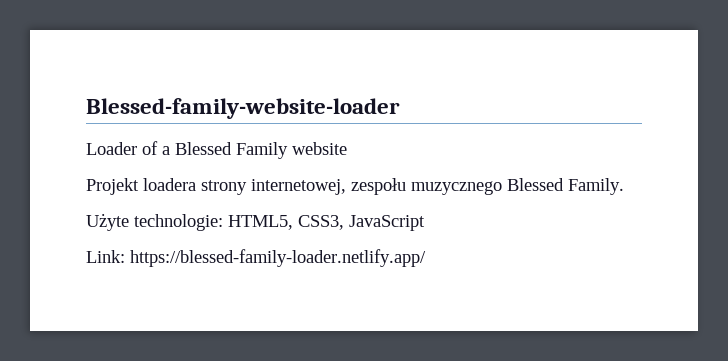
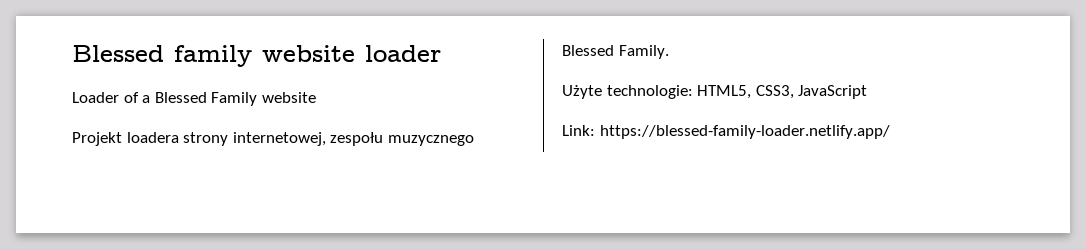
[86,98,400,119] Blessed-family-website-loader -> [72,45,441,67] Blessed family website loader

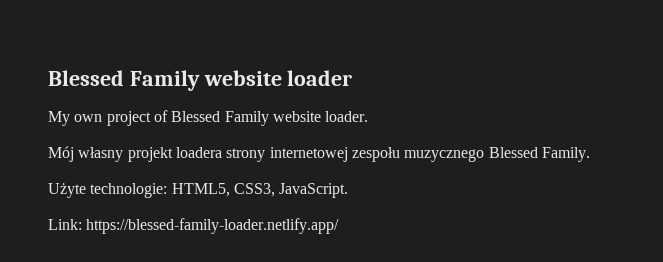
[72,45,252,67] Blessed family -> [48,70,200,91] Blessed Family
[72,92,316,106] [72,132,122,146] Loader of a Blessed Family website // Projekt -> [48,110,369,126] [48,146,173,162] My own project of Blessed Family website loader. // Mój własny projekt
[232,132,326,146] internetowej, -> [269,147,348,162] internetowej
[798,85,868,99] JavaScript -> [279,183,349,198] JavaScript.

